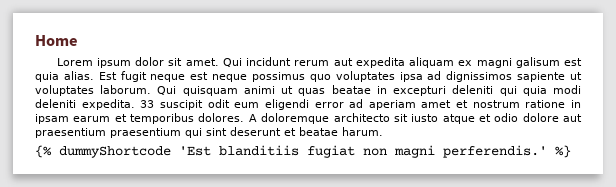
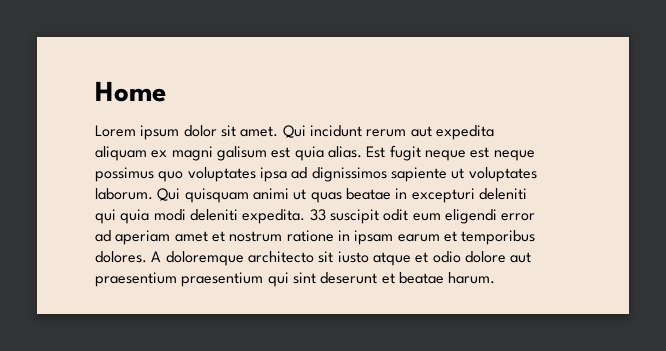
[35,145,571,158] // {% dummyShortcode 'Est blanditiis fugiat non magni perferendis.' %} -> (496, 278) none

